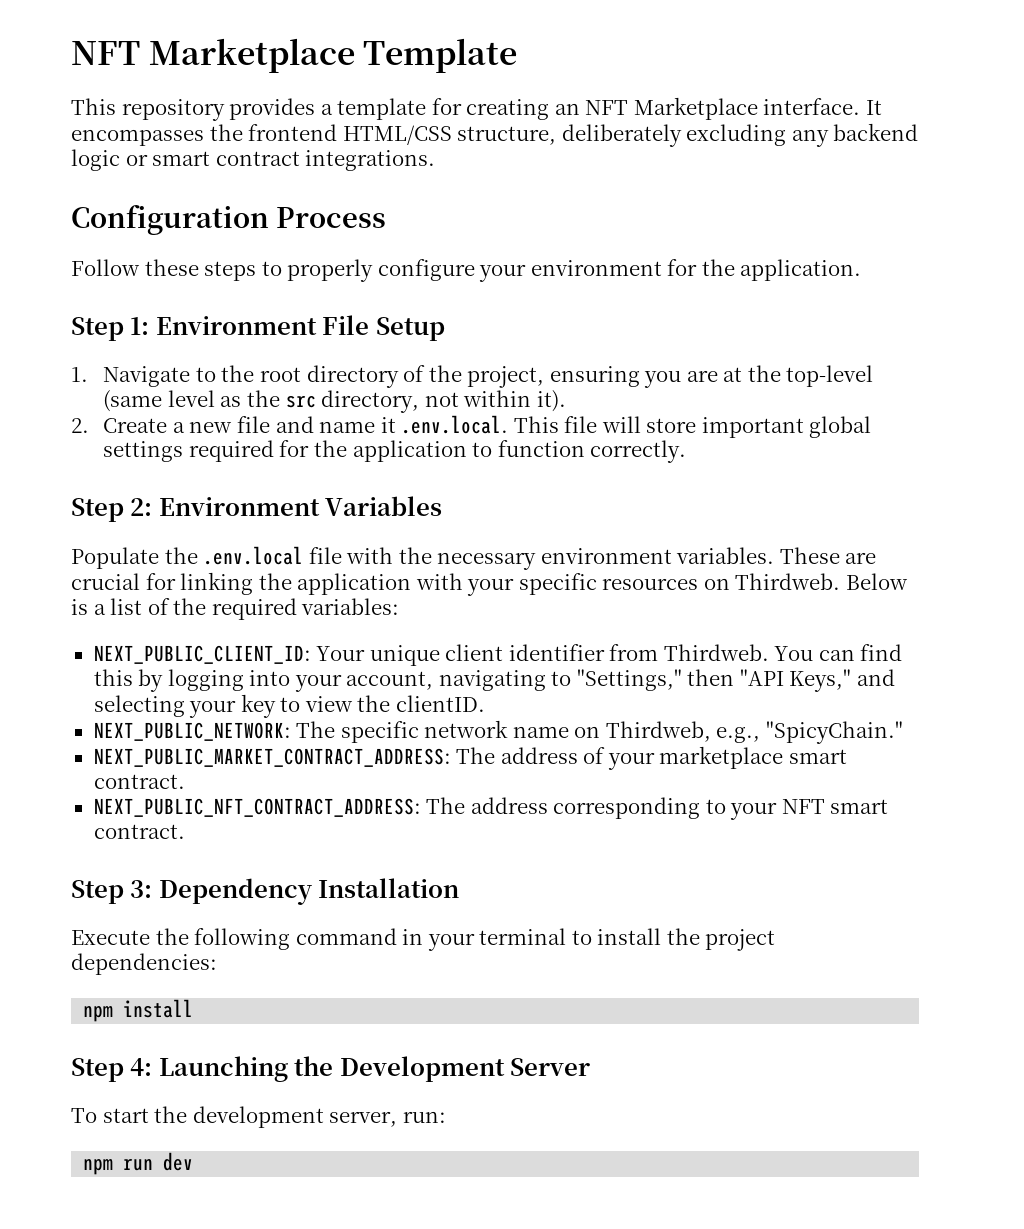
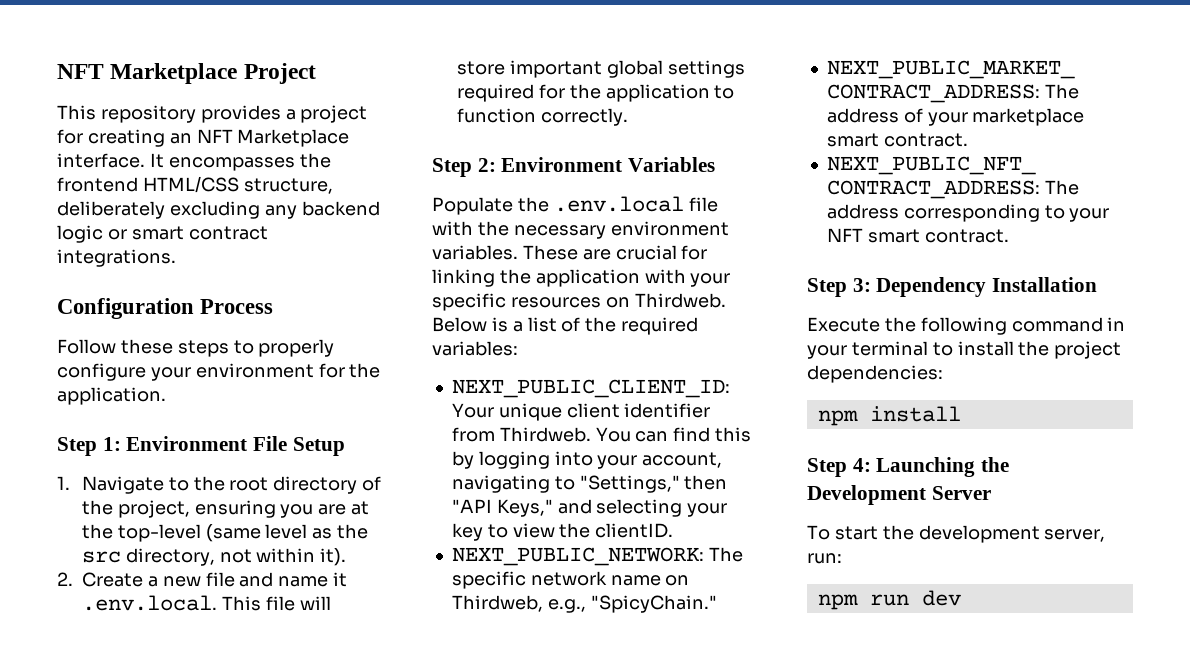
[71,38,518,73] NFT Marketplace Template -> [57,63,316,84] NFT Marketplace Project
[337,98,427,120] template -> [300,105,368,123] project

